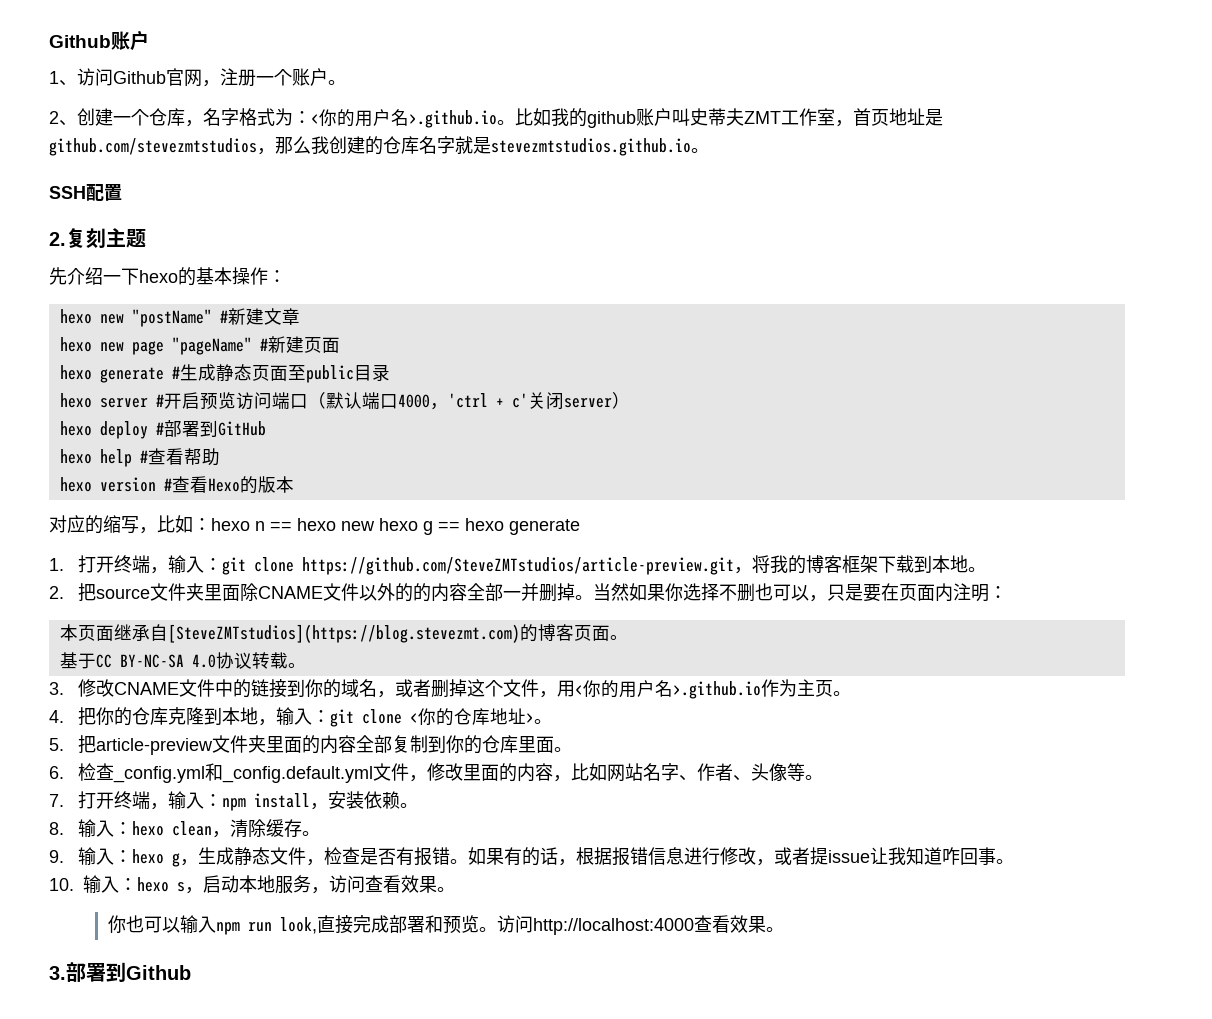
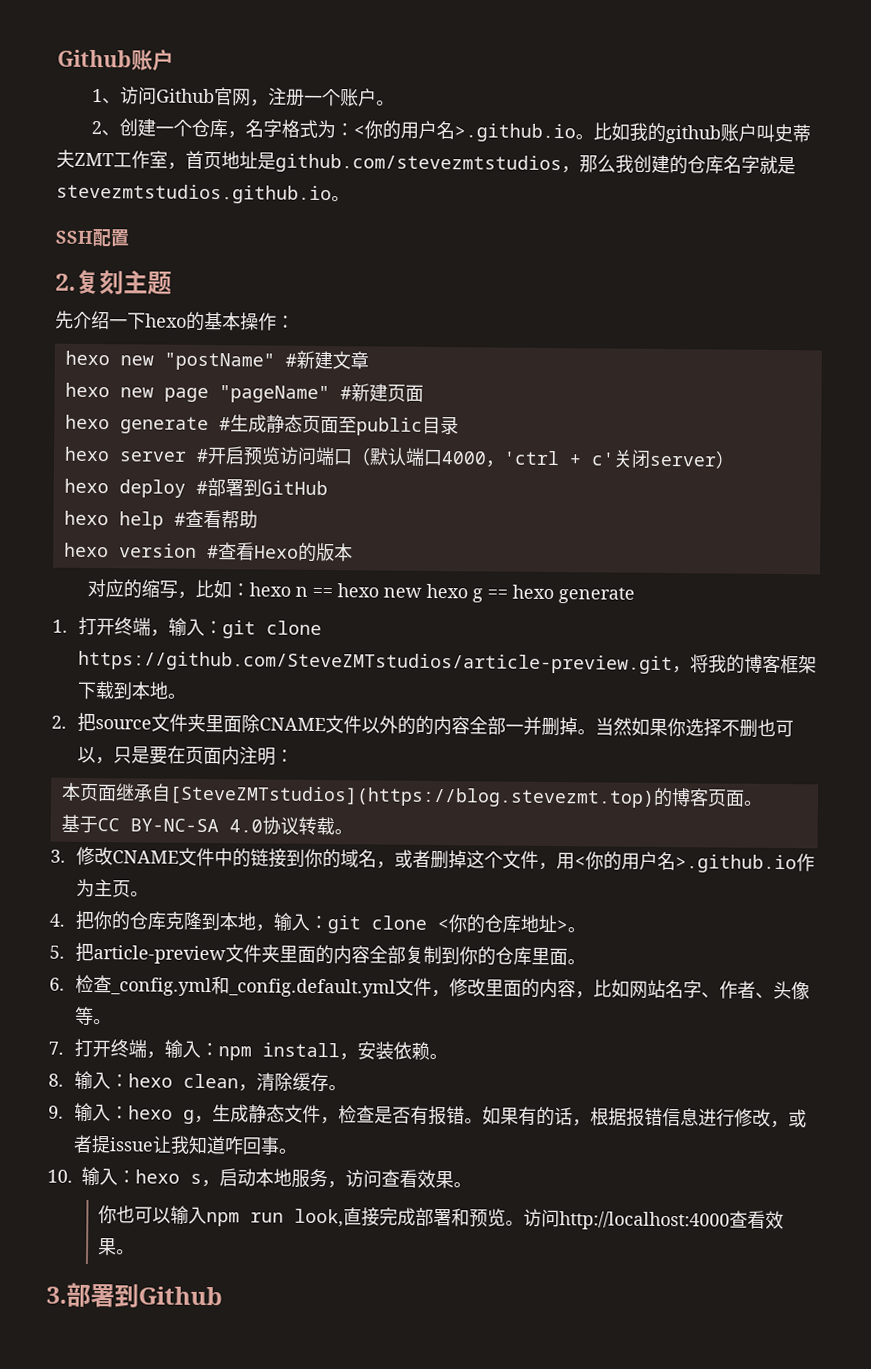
[167,624,520,643] [SteveZMTstudios](https://blog.stevezmt.com) -> [168,785,655,808] [SteveZMTstudios](https://blog.stevezmt.top)

